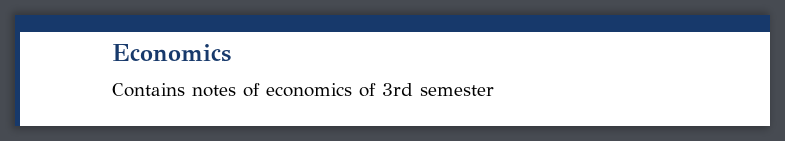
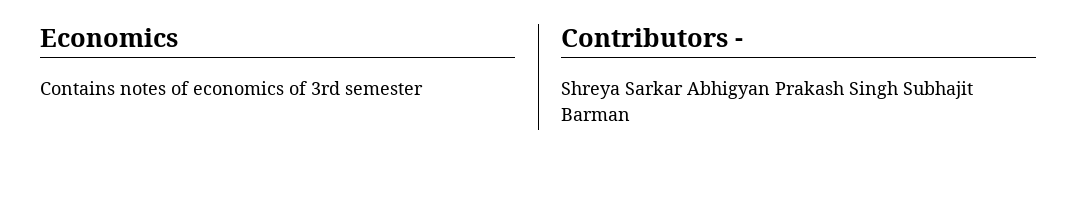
(494, 90) none -> [561,28,743,47] [561,81,973,99] [561,108,630,121] // Contributors - // Shreya Sarkar Abhigyan Prakash Singh Subhajit Barman

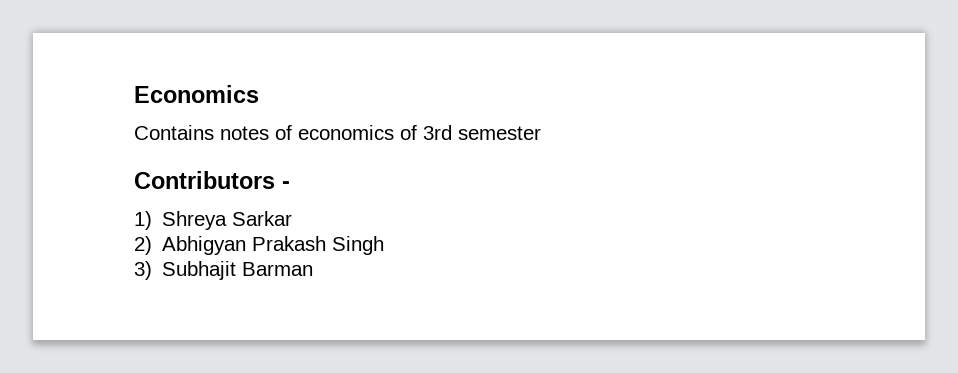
(743, 42) none -> [134,211,152,230] 1)
(683, 88) none -> [134,236,152,255] // 2)
(898, 90) none -> [134,261,152,280] // 3)

